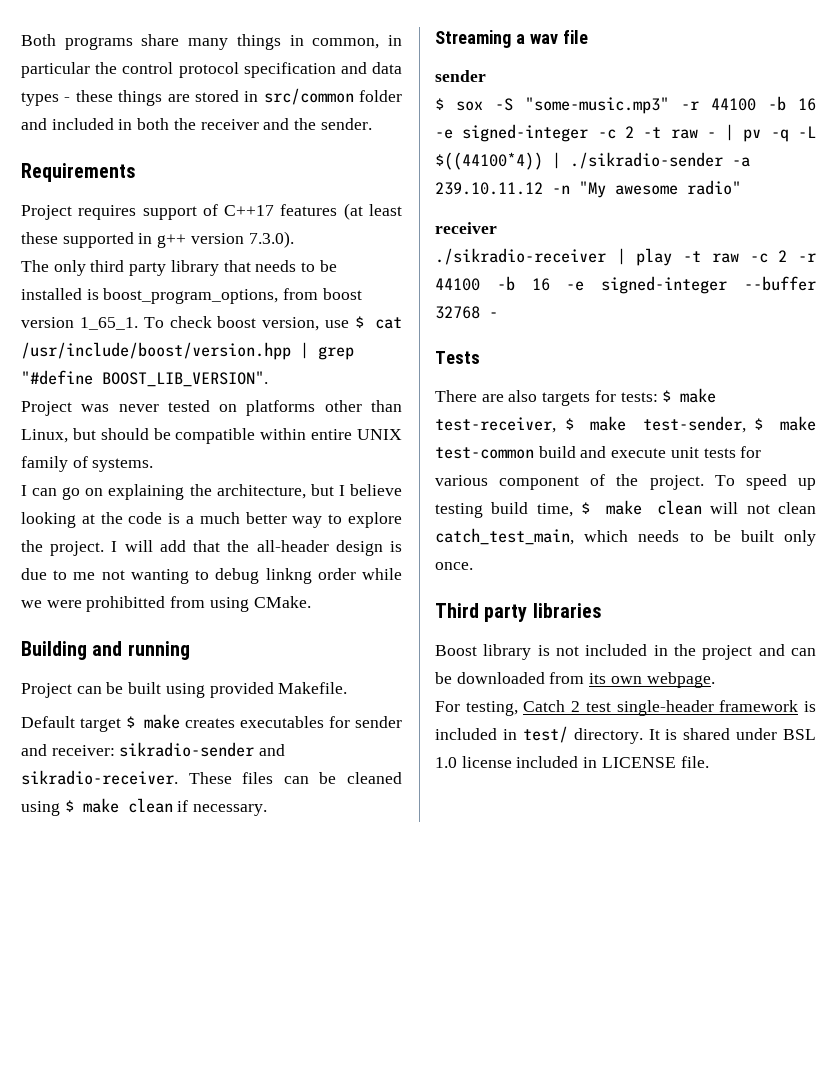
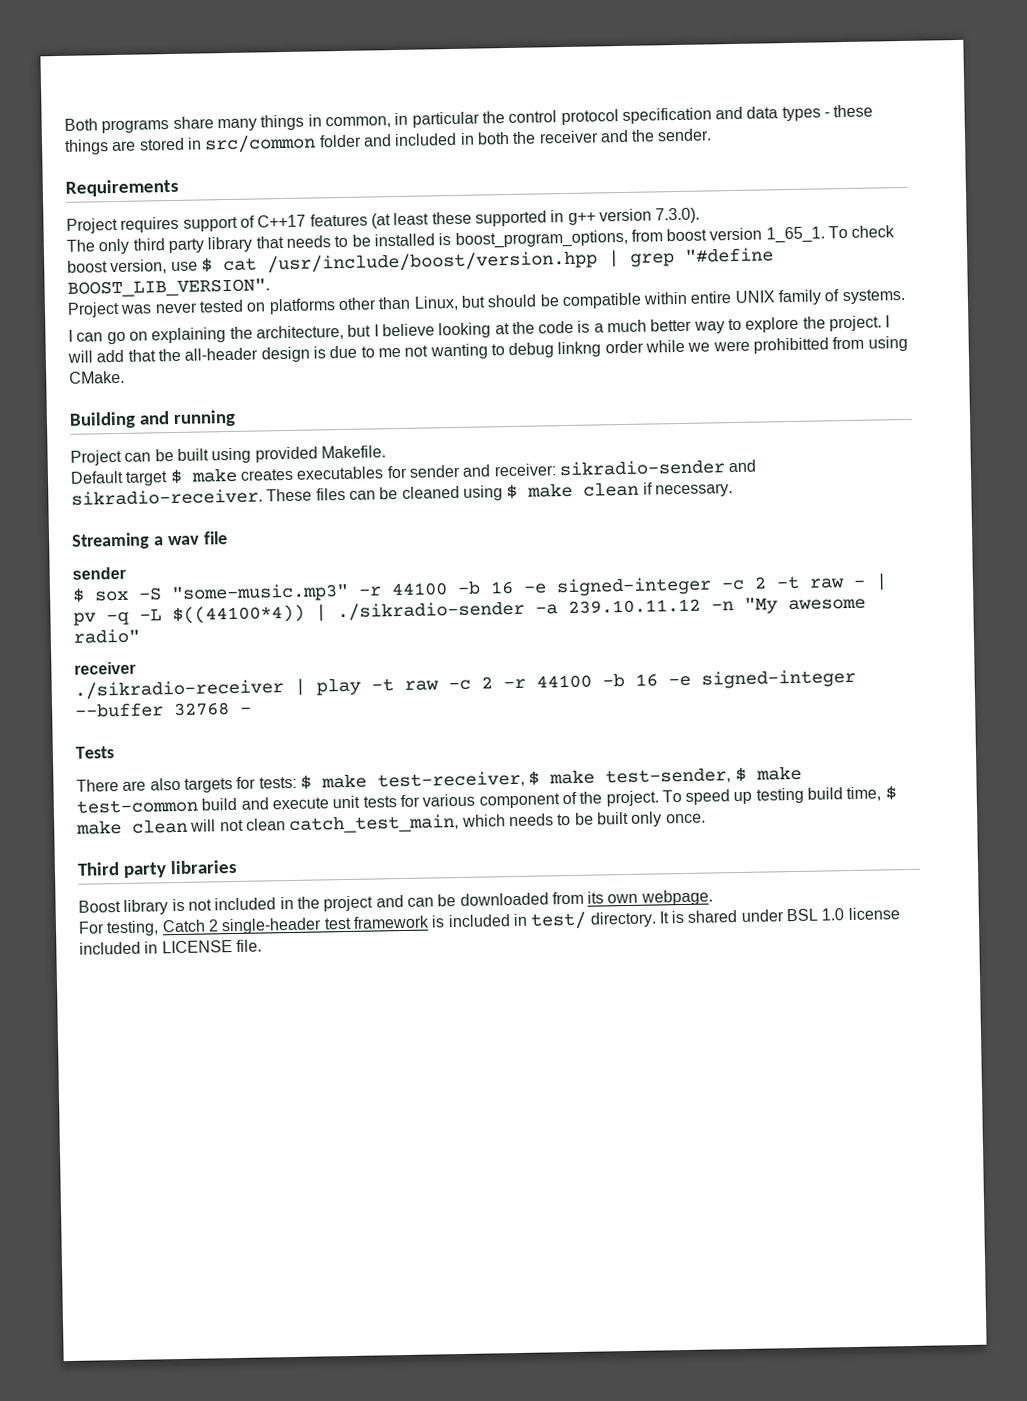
[585,700,714,716] test single-header -> [221,917,352,935] single-header test

